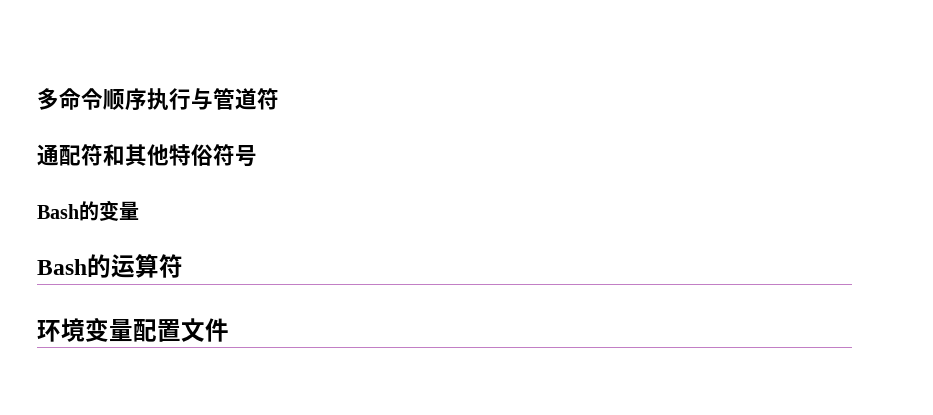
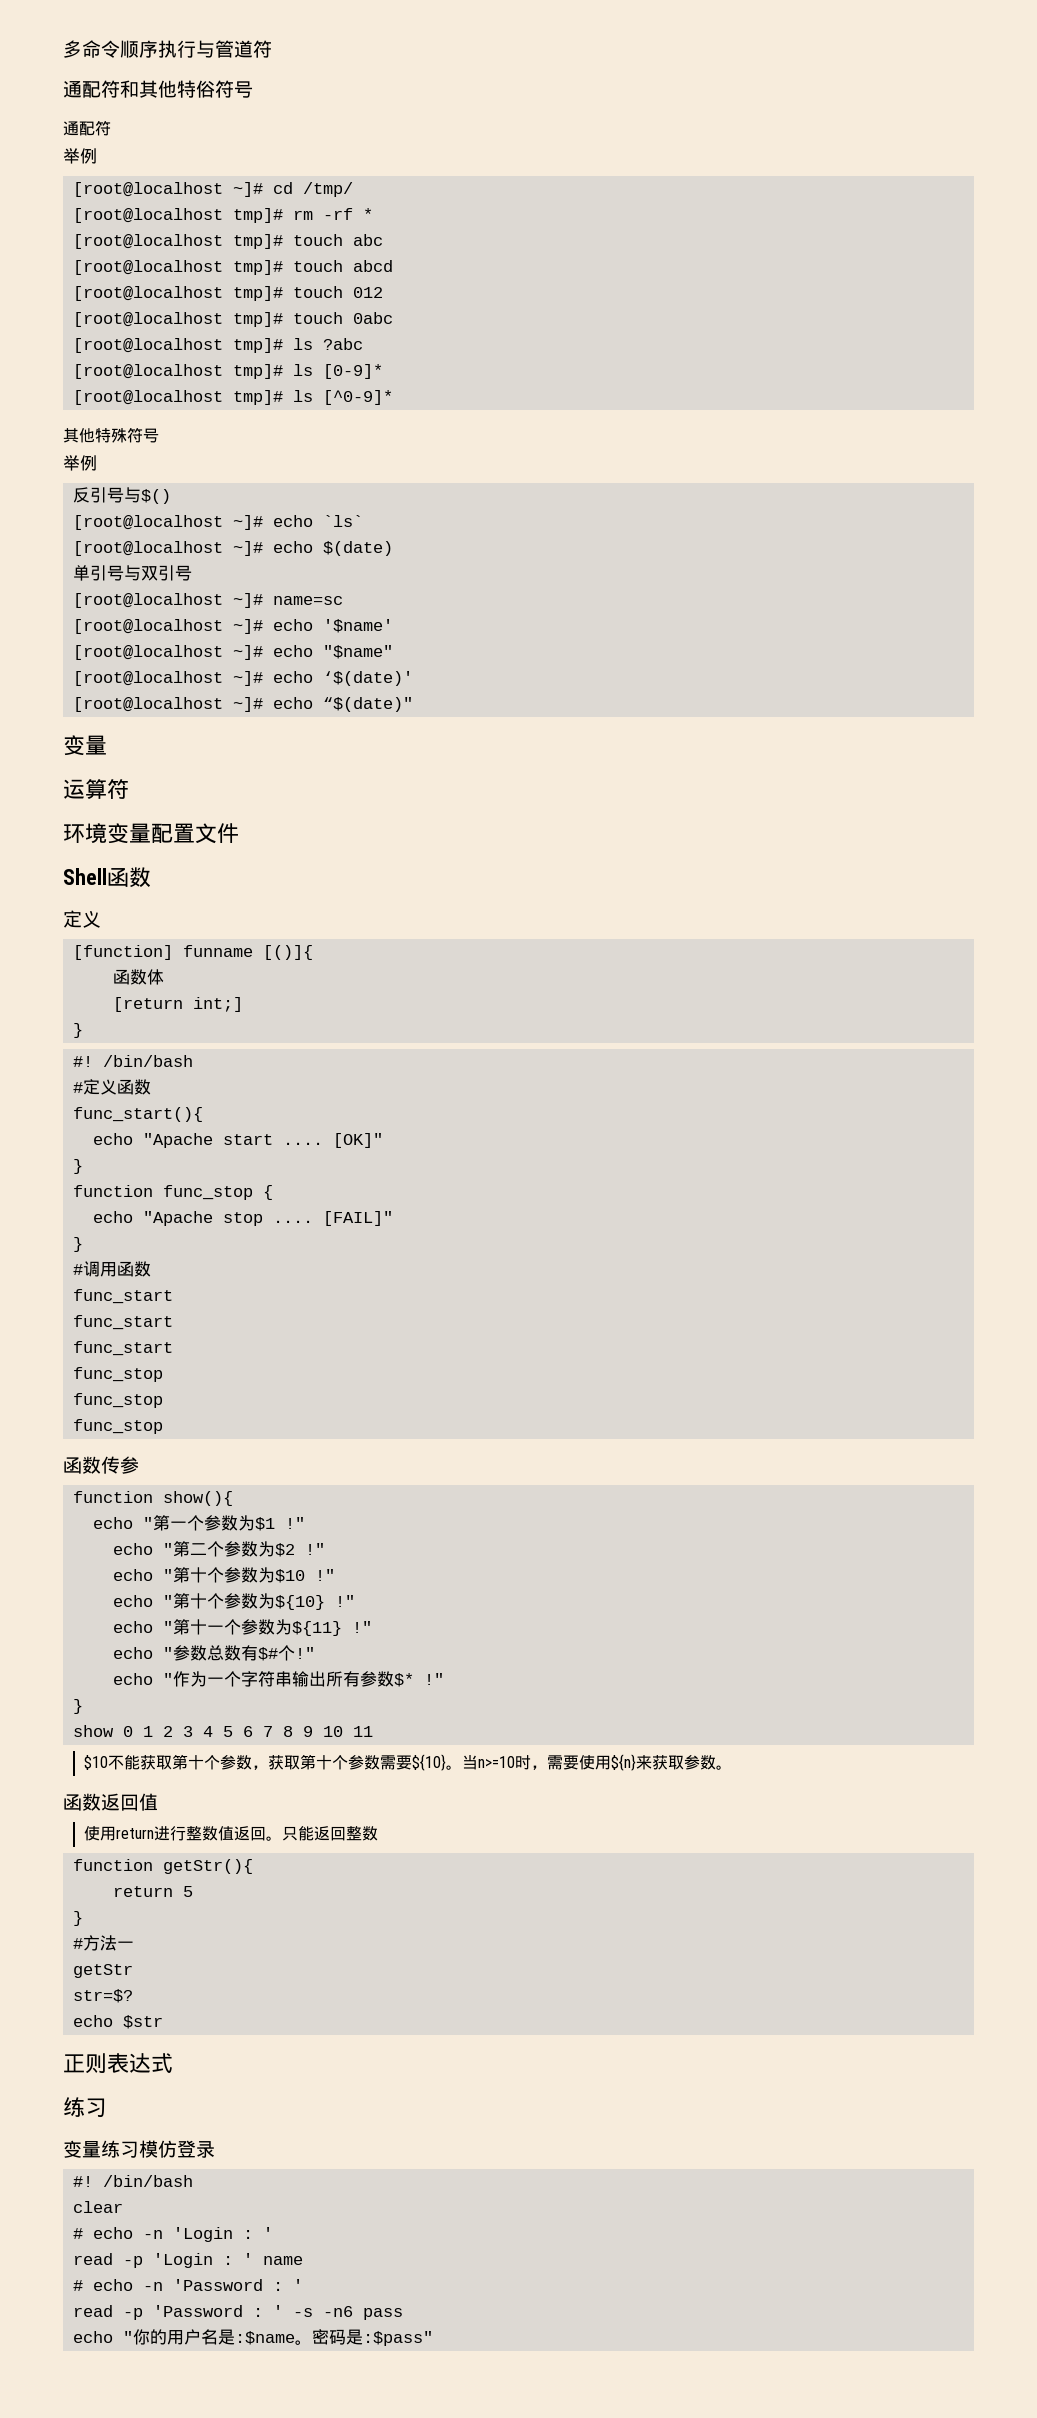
[37,201,99,221] Bash的 -> [63,120,111,136] [63,148,97,164] [72,182,353,197] [72,208,373,223] [72,234,383,249] [72,260,393,275] [72,286,383,301] [72,312,393,327] [72,338,363,353] [72,364,383,379] [72,390,393,405] [63,427,159,443] [63,455,97,471] [72,487,171,504] [72,515,363,530] [72,541,393,556] [72,565,192,581] [72,593,343,608] [72,619,393,634] [72,645,393,660] [72,671,413,686] [72,697,413,712] 通配符 // 举例 // [root@localhost ~]# cd /tmp/ // [root@localhost tmp]# rm -rf * // [root@localhost tmp]# touch abc // [root@localhost tmp]# touch abcd // [root@localhost tmp]# touch 012 // [root@localhost tmp]# touch 0abc // [root@localhost tmp]# ls ?abc // [root@localhost tmp]# ls [0-9]* // [root@localhost tmp]# ls [^0-9]* // 其他特殊符号 // 举例 // 反引号与$() // [root@localhost ~]# echo `ls` // [root@localhost ~]# echo $(date) // 单引号与双引号 // [root@localhost ~]# name=sc // [root@localhost ~]# echo '$name' // [root@localhost ~]# echo "$name" // [root@localhost ~]# echo ‘$(date)' // [root@localhost ~]# echo “$(date)" //
[37,254,111,278] Bash的 -> (107, 745) none
(229, 330) none -> [63,867,151,888] [63,910,101,928] [72,945,313,960] [112,969,164,985] [112,997,243,1012] [72,1023,83,1038] [72,1055,193,1067] [72,1079,151,1095] [72,1107,203,1122] [92,1133,383,1148] [72,1159,83,1174] [72,1185,273,1200] [92,1211,393,1226] [72,1237,83,1252] [72,1261,151,1277] [72,1289,173,1304] [72,1315,173,1330] [72,1341,173,1356] [72,1367,163,1382] [72,1393,163,1408] [72,1419,163,1434] [63,1456,139,1474] [72,1491,233,1506] [92,1515,305,1531] [112,1541,325,1557] [112,1567,335,1583] [112,1593,355,1610] [112,1619,372,1636] [112,1645,315,1661] [112,1671,444,1687] [72,1699,83,1714] [72,1725,373,1737] [83,1754,732,1771] [63,1793,158,1811] [83,1826,378,1841] [72,1859,253,1874] [112,1886,193,1897] [72,1911,83,1926] [72,1935,134,1951] [72,1964,133,1978] [72,1989,133,2003] [72,2015,163,2029] [63,2053,173,2074] [63,2097,107,2118] [63,2140,215,2158] [72,2175,193,2187] [72,2201,123,2213] [72,2227,273,2242] [72,2253,303,2268] [72,2279,303,2291] [72,2305,403,2320] [72,2329,433,2346] // Shell函数 // 定义 // [function] funname [()]{ // 函数体 // [return int;] // } // #! /bin/bash // #定义函数 // func_start(){ // echo "Apache start .... [OK]" // } // function func_stop { // echo "Apache stop .... [FAIL]" // } // #调用函数 // func_start // func_start // func_start // func_stop // func_stop // func_stop // 函数传参 // function show(){ // echo "第一个参数为$1 !" // echo "第二个参数为$2 !" // echo "第十个参数为$10 !" // echo "第十个参数为${10} !" // echo "第十一个参数为${11} !" // echo "参数总数有$#个!" // echo "作为一个字符串输出所有参数$* !" // } // show 0 1 2 3 4 5 6 7 8 9 10 11 // $10不能获取第十个参数，获取第十个参数需要${10}。当n>=10时，需要使用${n}来获取参数。 // 函数返回值 // 使用return进行整数值返回。只能返回整数 // function getStr(){ // return 5 // } // #方法一 // getStr // str=$? // echo $str // 正则表达式 // 练习 // 变量练习模仿登录 // #! /bin/bash // clear // # echo -n 'Login : ' // read -p 'Login : ' name // # echo -n 'Password : ' // read -p 'Password : ' -s -n6 pass // echo "你的用户名是:$name。密码是:$pass"

